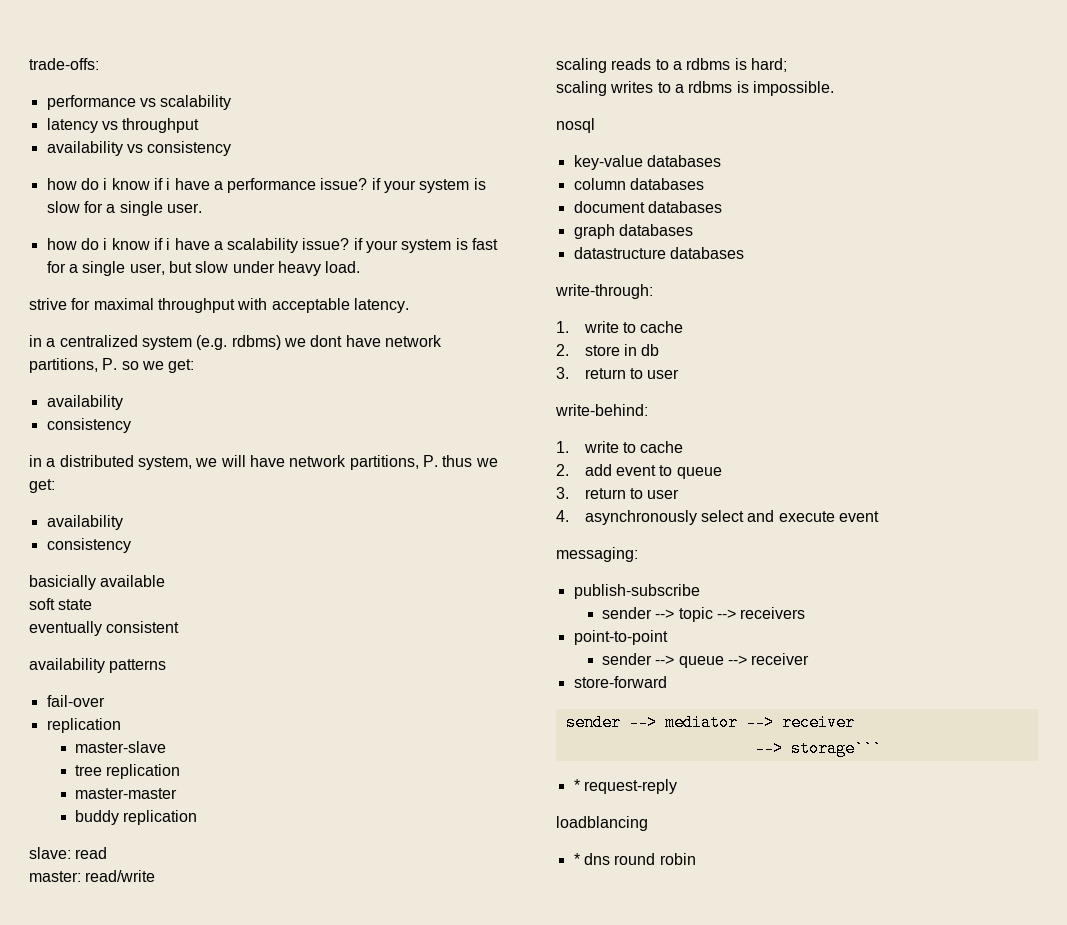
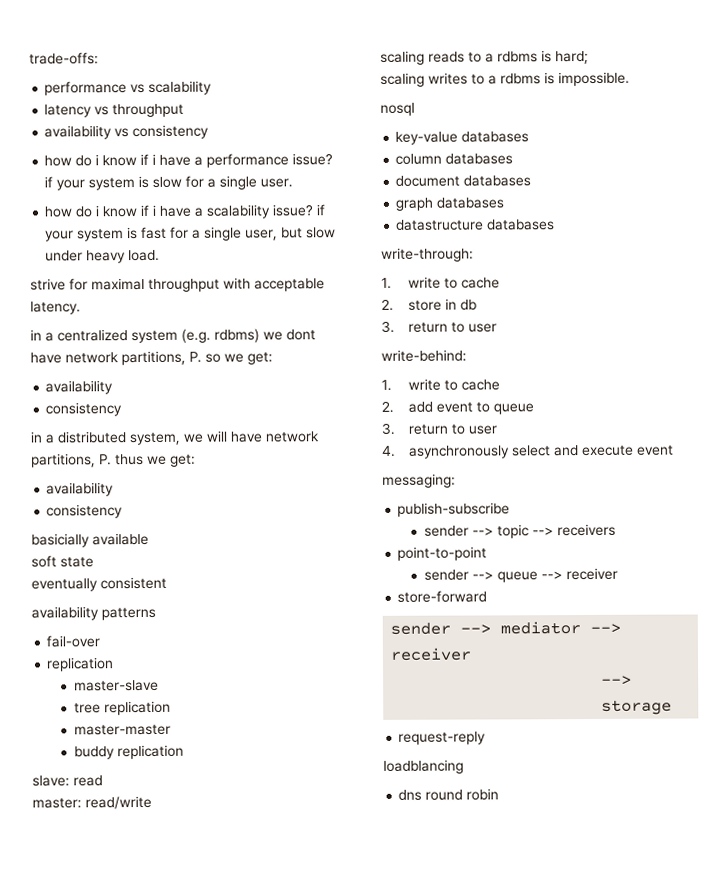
[790,740,882,757] [573,779,580,791] storage``` // * -> [601,699,673,715] storage //
[573,853,580,865] * -> (464, 766) none

